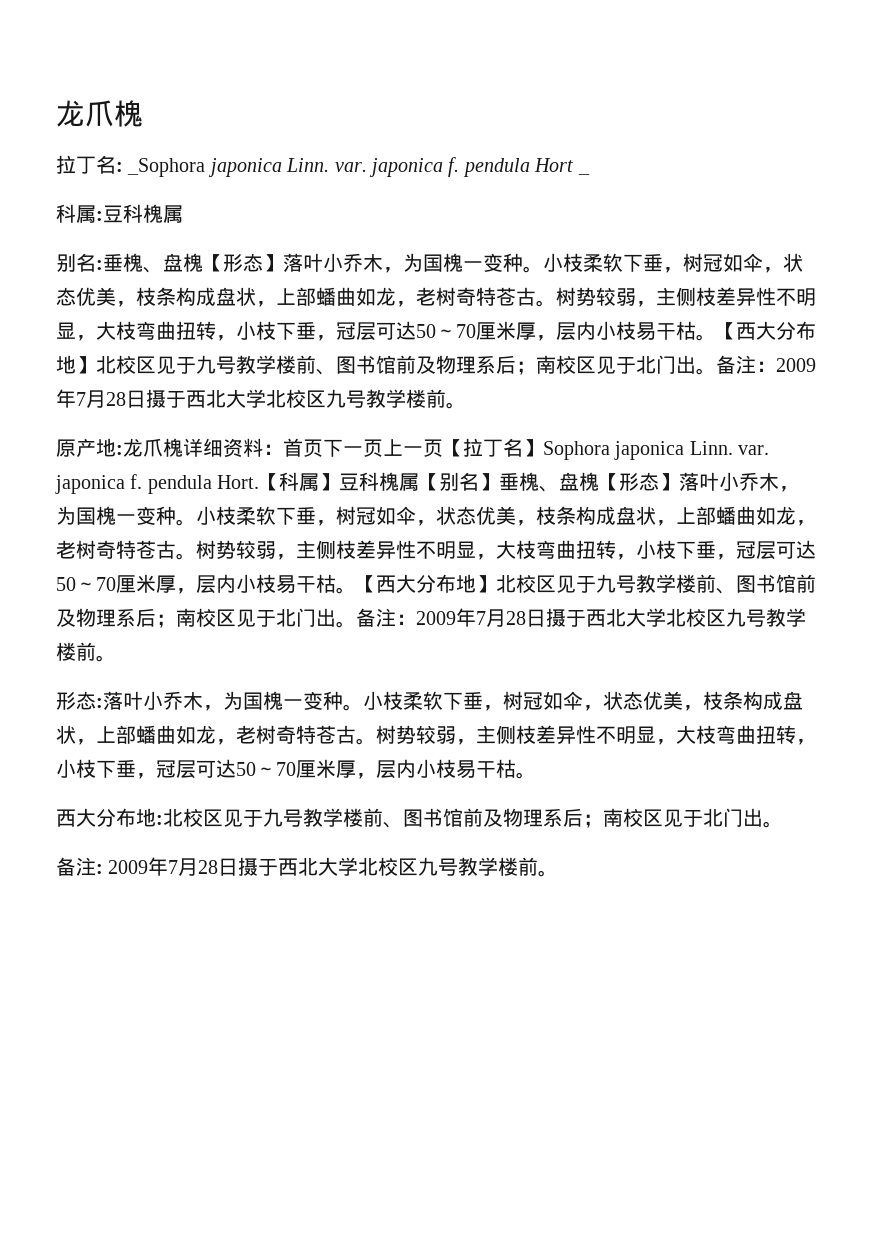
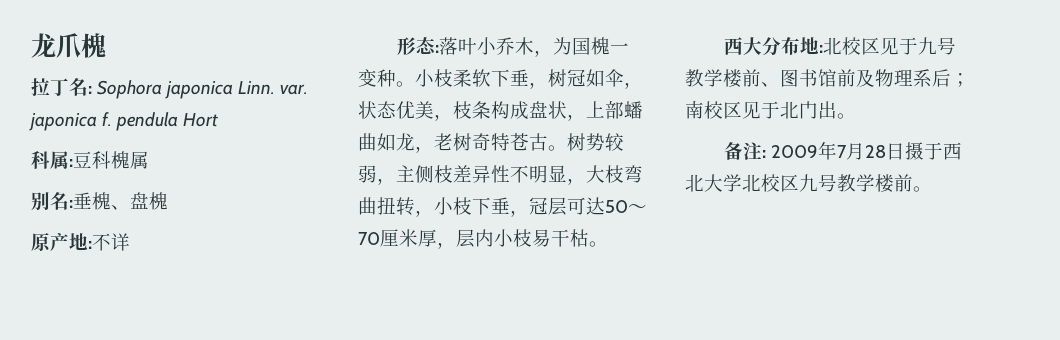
[127,158,206,177] _Sophora -> [96,80,162,99] Sophora
[577,172,590,175] _ -> (218, 120) none
[203,253,803,273] [56,287,816,307] [56,321,816,341] [56,355,816,375] [56,389,466,409] 【形态】落叶小乔木，为国槐一变种。小枝柔软下垂，树冠如伞，状态优美，枝条构成盘状，上部蟠曲如龙，老树奇特苍古。树势较弱，主侧枝差异性不明显，大枝弯曲扭转，小枝下垂，冠层可达50～70厘米厚，层内小枝易干枯。【西大分布地】北校区见于九号教学楼前、图书馆前及物理系后；南校区见于北门出。备注：2009年7月28日摄于西北大学北校区九号教学楼前。 -> (168, 201) none
[123,438,183,457] 龙爪槐 -> [92,233,111,251] 不
[203,438,770,460] [55,472,800,494] [56,506,816,526] [56,540,816,560] [56,574,816,594] [56,608,806,628] [56,642,116,662] 细资料：首页下一页上一页【拉丁名】Sophora japonica Linn. var. japonica f. pendula Hort.【科属】豆科槐属【别名】垂槐、盘槐【形态】落叶小乔木，为国槐一变种。小枝柔软下垂，树冠如伞，状态优美，枝条构成盘状，上部蟠曲如龙，老树奇特苍古。树势较弱，主侧枝差异性不明显，大枝弯曲扭转，小枝下垂，冠层可达50～70厘米厚，层内小枝易干枯。【西大分布地】北校区见于九号教学楼前、图书馆前及物理系后；南校区见于北门出。备注：2009年7月28日摄于西北大学北校区九号教学楼前。 -> (130, 242) none

